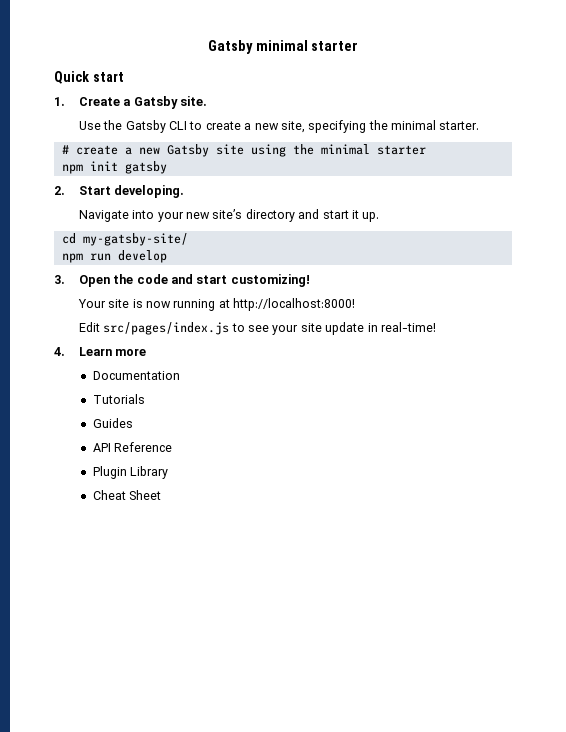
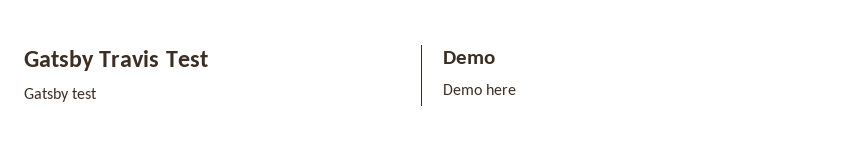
[207,40,359,54] [54,71,124,84] [54,96,208,109] [78,120,480,133] [61,144,426,157] [61,161,167,174] [54,185,185,198] [78,209,380,222] [61,233,188,246] [61,250,167,263] [54,274,310,287] [77,298,356,311] [78,322,436,335] [54,347,147,356] [92,371,180,380] [92,394,145,404] [92,418,133,428] [92,442,173,452] [92,466,169,479] [92,490,162,500] Gatsby minimal starter // Quick start // 1. Create a Gatsby site. // Use the Gatsby CLI to create a new site, specifying the minimal starter. // # create a new Gatsby site using the minimal starter // npm init gatsby // 2. Start developing. // Navigate into your new site’s directory and start it up. // cd my-gatsby-site/ // npm run develop // 3. Open the code and start customizing! // Your site is now running at http://localhost:8000! // Edit src/pages/index.js to see your site update in real-time! // 4. Learn more // Documentation // Tutorials // Guides // API Reference // Plugin Library // Cheat Sheet -> [24,50,208,71] [24,88,98,102] [443,51,495,64] [443,84,517,95] Gatsby Travis Test // Gatsby test // Demo // Demo here

